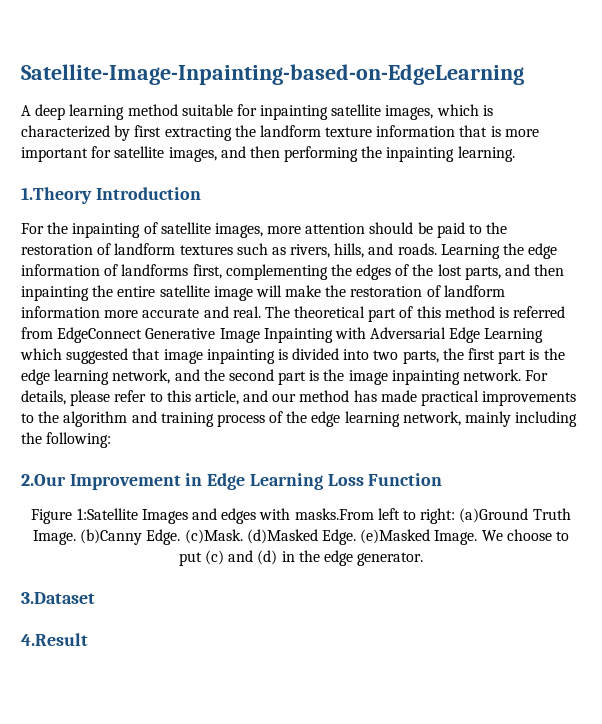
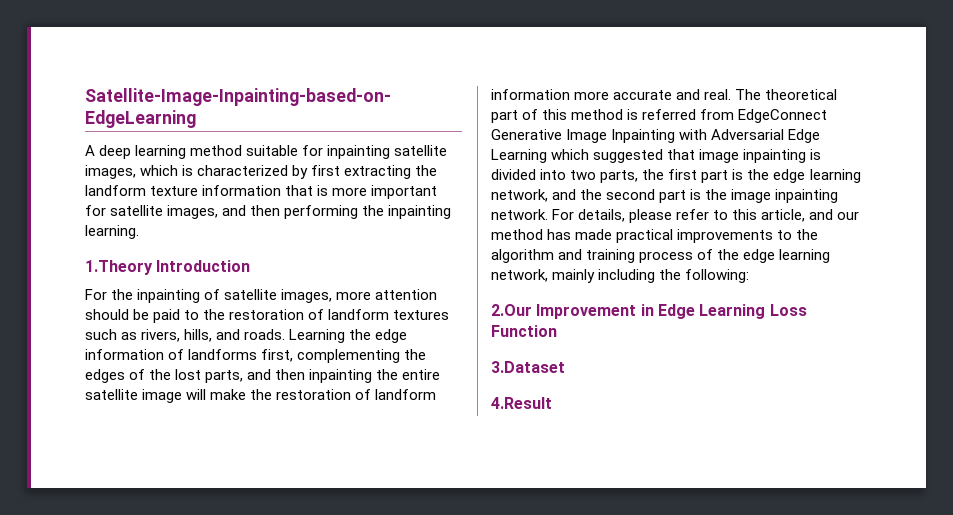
[31,508,571,524] [33,529,569,545] [178,550,424,566] // Figure 1:Satellite Images and edges with masks.From left to right: (a)Ground Truth Image. (b)Canny Edge. (c)Mask. (d)Masked Edge. (e)Masked Image. We choose to put (c) and (d) in the edge generator. -> (557, 331) none

